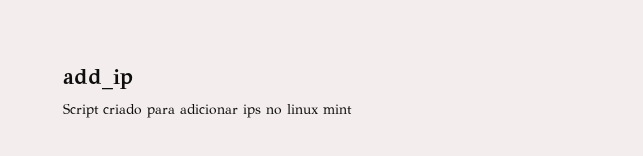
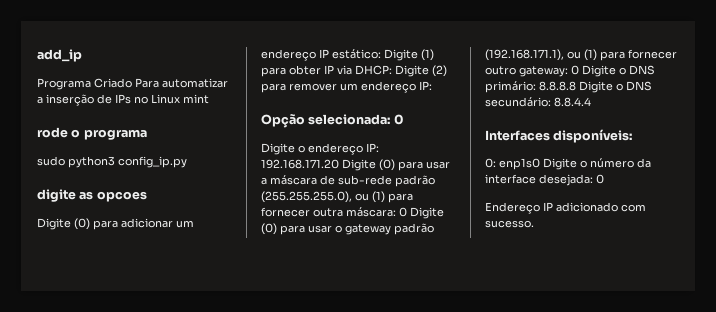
[63,103,352,118] Script criado para adicionar ips no linux mint -> [37,78,228,90] [37,94,209,106] [37,127,147,140] [37,156,187,168] [37,189,147,202] [37,218,194,230] [261,49,434,61] [261,65,447,77] [261,81,432,93] [261,114,404,128] [261,143,379,155] [261,159,450,171] [261,175,435,187] [261,191,413,203] [261,207,444,219] [261,223,434,235] [485,49,677,61] [485,65,655,77] [485,81,652,93] [485,97,591,107] [485,129,633,143] [485,158,651,170] [485,174,604,186] [485,202,646,214] [485,220,534,228] Programa Criado Para automatizar a inserção de IPs no Linux mint // rode o programa // sudo python3 config_ip.py // digite as opcoes // Digite (0) para adicionar um endereço IP estático: Digite (1) para obter IP via DHCP: Digite (2) para remover um endereço IP: // Opção selecionada: 0 // Digite o endereço IP: 192.168.171.20 Digite (0) para usar a máscara de sub-rede padrão (255.255.255.0), ou (1) para fornecer outra máscara: 0 Digite (0) para usar o gateway padrão (192.168.171.1), ou (1) para fornecer outro gateway: 0 Digite o DNS primário: 8.8.8.8 Digite o DNS secundário: 8.8.4.4 // Interfaces disponíveis: // 0: enp1s0 Digite o número da interface desejada: 0 // Endereço IP adicionado com sucesso.

